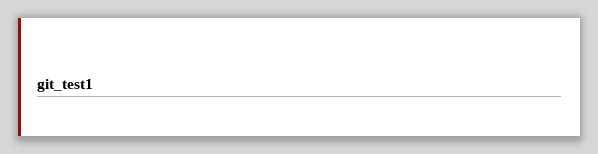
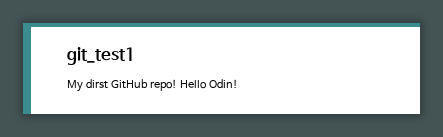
(93, 85) none -> [67,79,238,92] // My dirst GitHub repo! Hello Odin!

